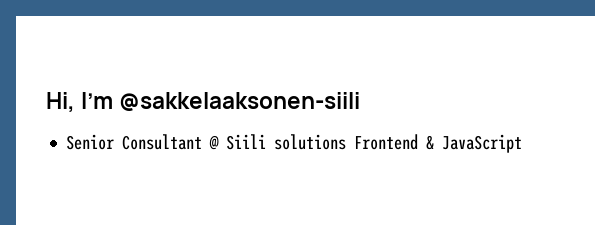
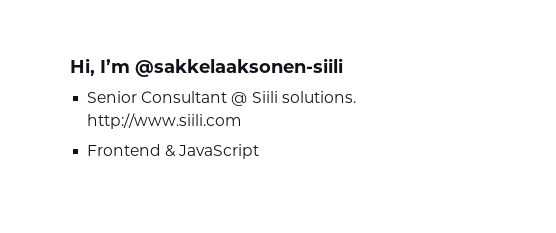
[274,134,347,150] solutions -> [281,91,356,103] [87,113,242,129] solutions. http://www.siili.com //

